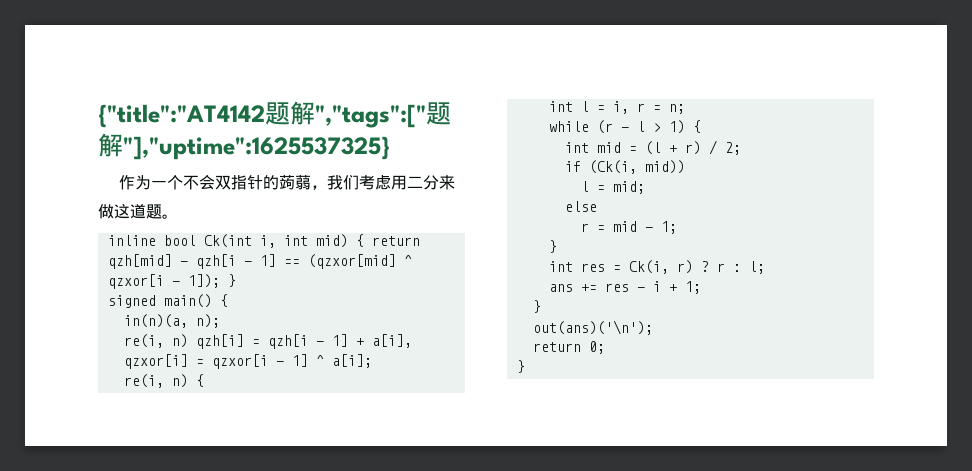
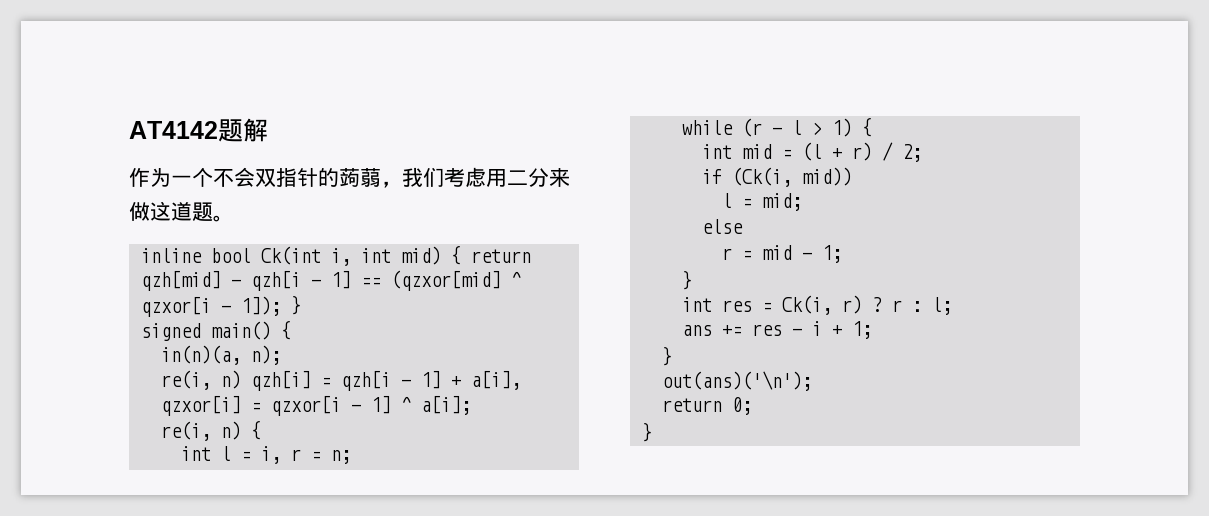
[98,101,451,128] [98,133,391,160] {"title":"AT4142题解","tags":["题解"],"uptime":1625537325} -> [129,118,268,142] AT4142题解

